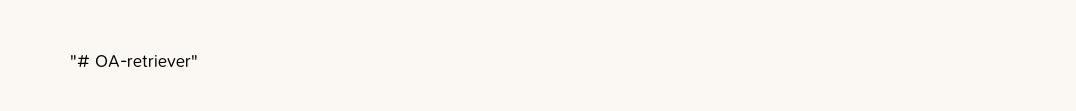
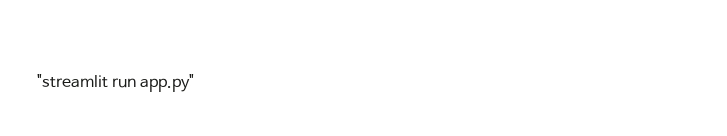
[70,54,198,68] "# OA-retriever" -> [37,74,195,92] "streamlit run app.py"

